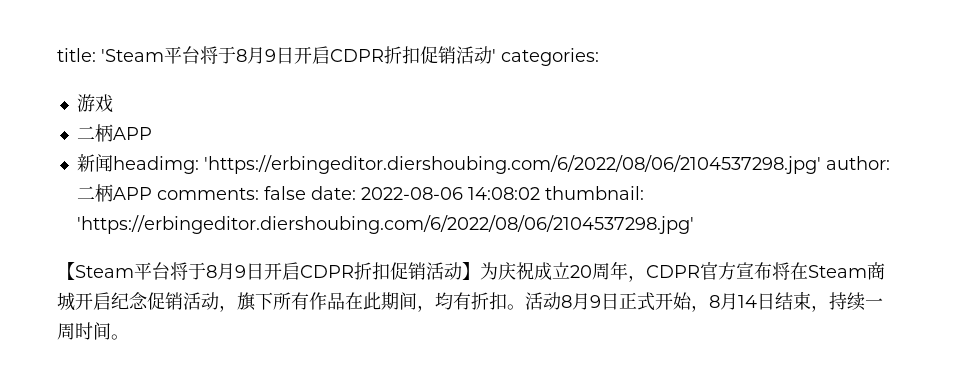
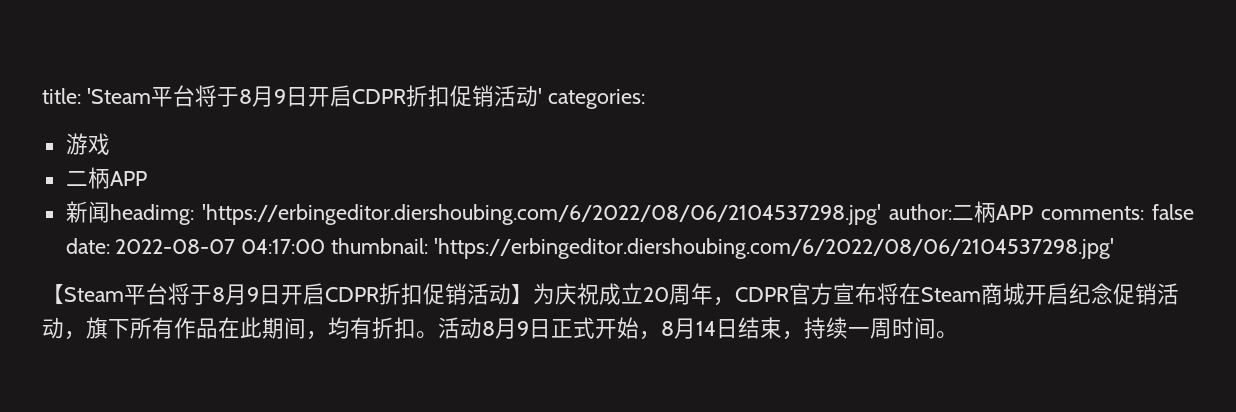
[360,187,540,200] 2022-08-06 14:08:02 -> [115,239,326,254] 2022-08-07 04:17:00

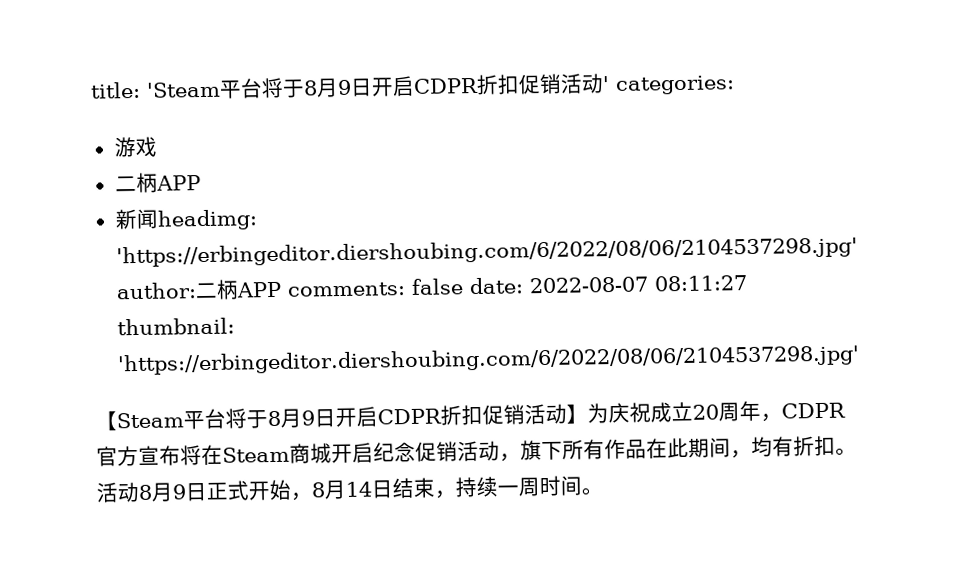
[241,239,326,254] 04:17:00 -> [653,275,747,292] 08:11:27

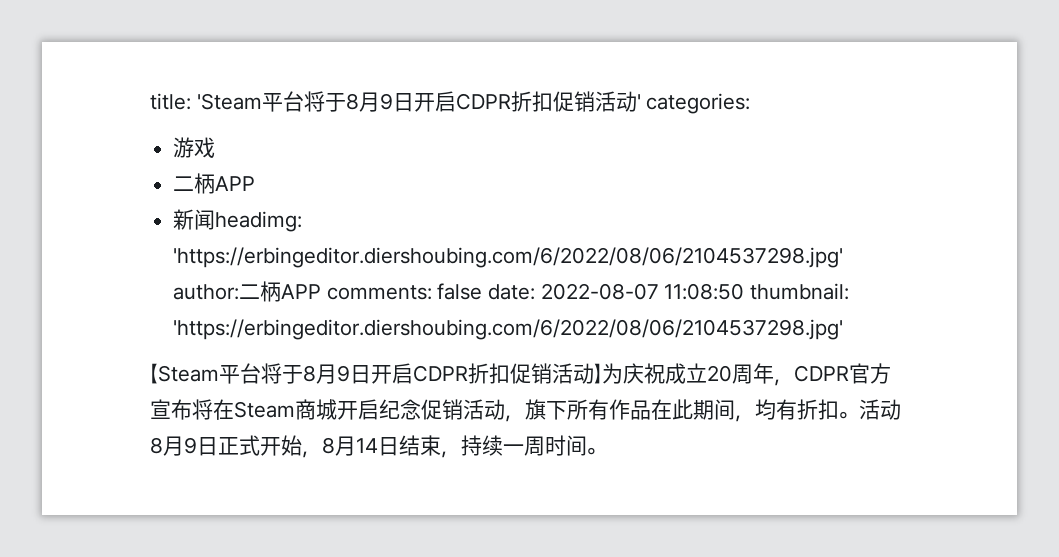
[653,275,747,292] 08:11:27 -> [664,283,745,300] 11:08:50

